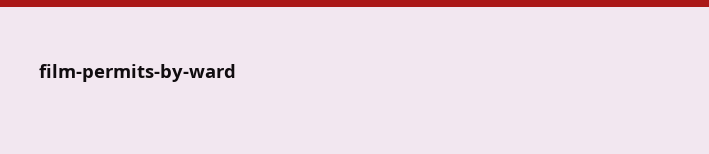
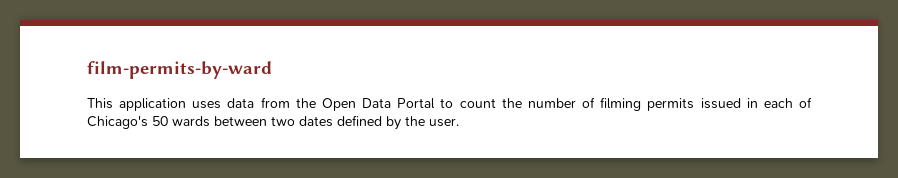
(236, 73) none -> [87,97,812,111] [87,115,459,130] // This application uses data from the Open Data Portal to count the number of filming permits issued in each of Chicago's 50 wards between two dates defined by the user.

